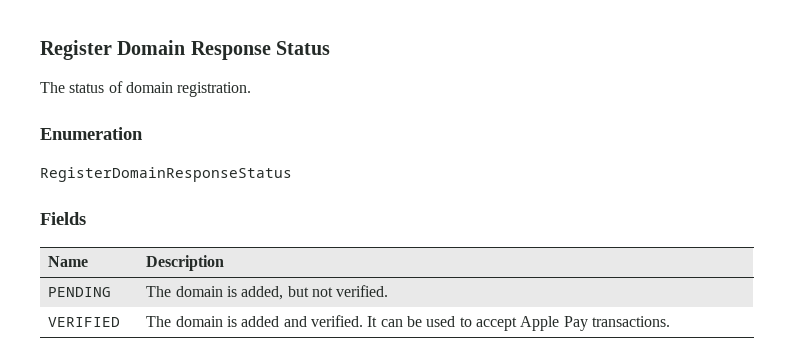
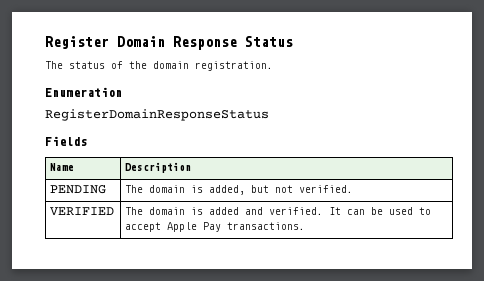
(123, 87) none -> [129,61,147,69] the

